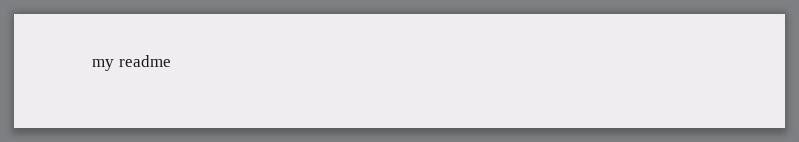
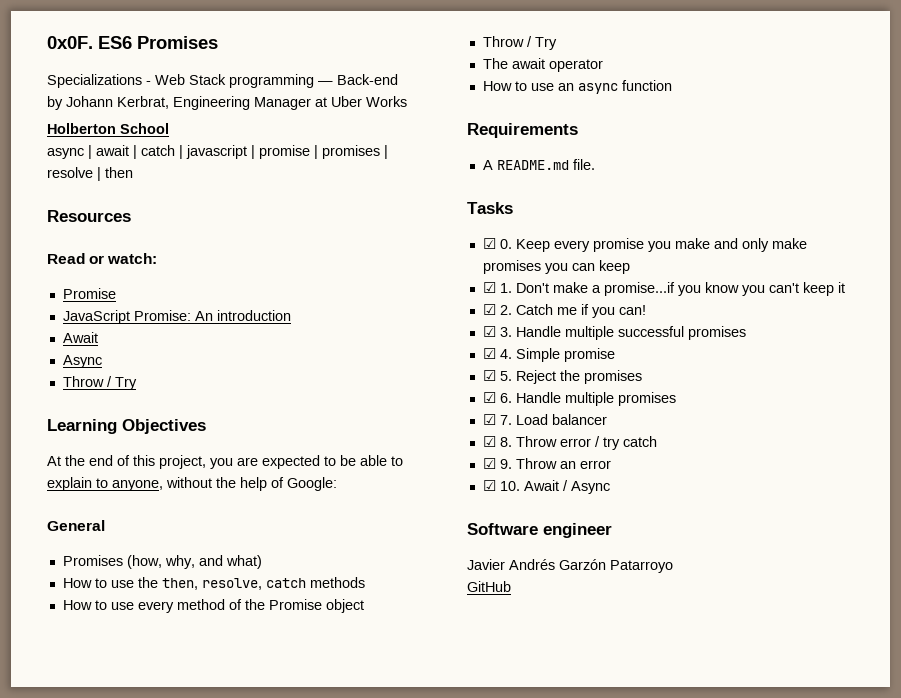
[92,55,171,71] my readme -> [47,36,218,49] [47,74,398,88] [47,96,407,110] [47,123,169,134] [47,145,388,159] [47,167,133,181] [47,210,131,222] [47,253,158,264] [62,288,116,299] [62,310,291,324] [62,332,98,343] [62,355,102,368] [62,376,137,390] [47,419,206,434] [47,455,403,469] [47,477,337,491] [47,520,105,531] [62,555,262,569] [62,577,365,590] [62,599,364,613] [482,36,557,50] [482,58,603,72] [482,80,672,94] [467,123,578,138] [482,159,595,170] [467,202,513,214] [482,238,807,252] [482,260,630,274] [482,282,845,296] [482,304,646,318] [482,326,746,340] [482,348,615,362] [482,370,642,384] [482,392,676,406] [482,414,607,425] [482,436,657,450] [482,458,611,469] [482,480,610,494] [467,523,612,538] [467,559,673,573] [467,581,511,592] 0x0F. ES6 Promises // Specializations - Web Stack programming ― Back-end // by Johann Kerbrat, Engineering Manager at Uber Works // Holberton School // async | await | catch | javascript | promise | promises | resolve | then // Resources // Read or watch: // Promise // JavaScript Promise: An introduction // Await // Async // Throw / Try // Learning Objectives // At the end of this project, you are expected to be able to explain to anyone, without the help of Google: // General // Promises (how, why, and what) // How to use the then, resolve, catch methods // How to use every method of the Promise object // Throw / Try // The await operator // How to use an async function // Requirements // A README.md file. // Tasks // ☑ 0. Keep every promise you make and only make promises you can keep // ☑ 1. Don't make a promise...if you know you can't keep it // ☑ 2. Catch me if you can! // ☑ 3. Handle multiple successful promises // ☑ 4. Simple promise // ☑ 5. Reject the promises // ☑ 6. Handle multiple promises // ☑ 7. Load balancer // ☑ 8. Throw error / try catch // ☑ 9. Throw an error // ☑ 10. Await / Async // Software engineer // Javier Andrés Garzón Patarroyo // GitHub

